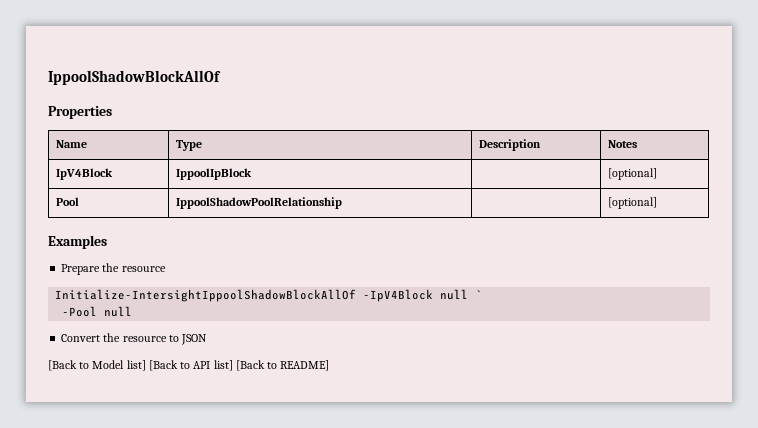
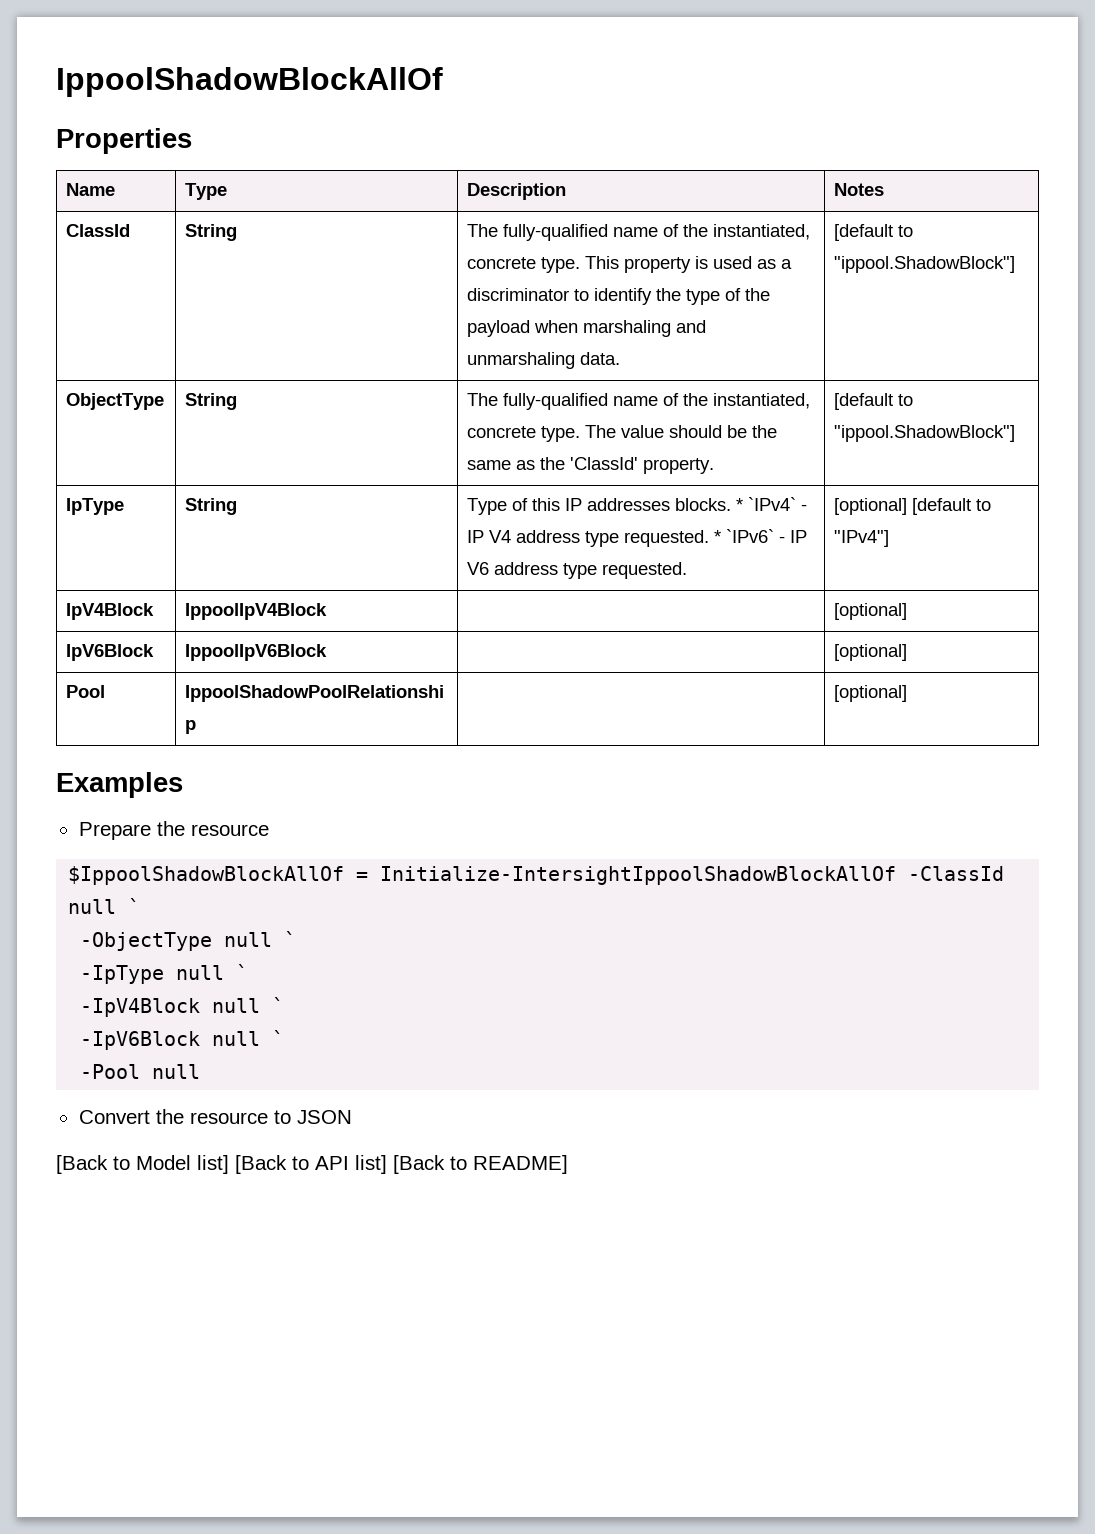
[55,168,113,180] [175,168,252,180] IpV4Block | IppoolIpBlock -> [66,224,131,237] [185,224,238,241] [467,224,811,241] [467,256,793,273] [467,288,771,305] [467,320,707,337] [467,352,621,369] [834,224,914,241] [834,256,1016,273] [66,393,165,410] [185,393,238,410] [467,393,811,410] [467,425,778,442] [467,457,715,474] [834,393,914,410] [834,425,1016,442] [66,498,125,515] [185,498,238,515] [467,497,808,515] [467,529,808,547] [467,562,688,579] [834,498,992,515] [834,530,890,547] [66,603,155,620] [185,603,328,620] [834,603,908,620] [66,644,155,661] [185,644,328,661] ClassId | String | The fully-qualified name of the instantiated, concrete type. This property is used as a discriminator to identify the type of the payload when marshaling and unmarshaling data. | [default to "ippool.ShadowBlock"] // ObjectType | String | The fully-qualified name of the instantiated, concrete type. The value should be the same as the 'ClassId' property. | [default to "ippool.ShadowBlock"] // IpType | String | Type of this IP addresses blocks. * `IPv4` - IP V4 address type requested. * `IPv6` - IP V6 address type requested. | [optional] [default to "IPv4"] // IpV4Block | IppoolIpV4Block | | [optional] // IpV6Block | IppoolIpV6Block
[55,289,357,302] Initialize-IntersightIppoolShadowBlockAllOf -> [68,866,1005,885] [68,898,141,914] [80,931,297,951] [80,964,249,984] $IppoolShadowBlockAllOf = Initialize-IntersightIppoolShadowBlockAllOf -ClassId null ` // -ObjectType null ` // -IpType null ` //
(483, 294) none -> [80,1030,285,1050] // -IpV6Block null `

